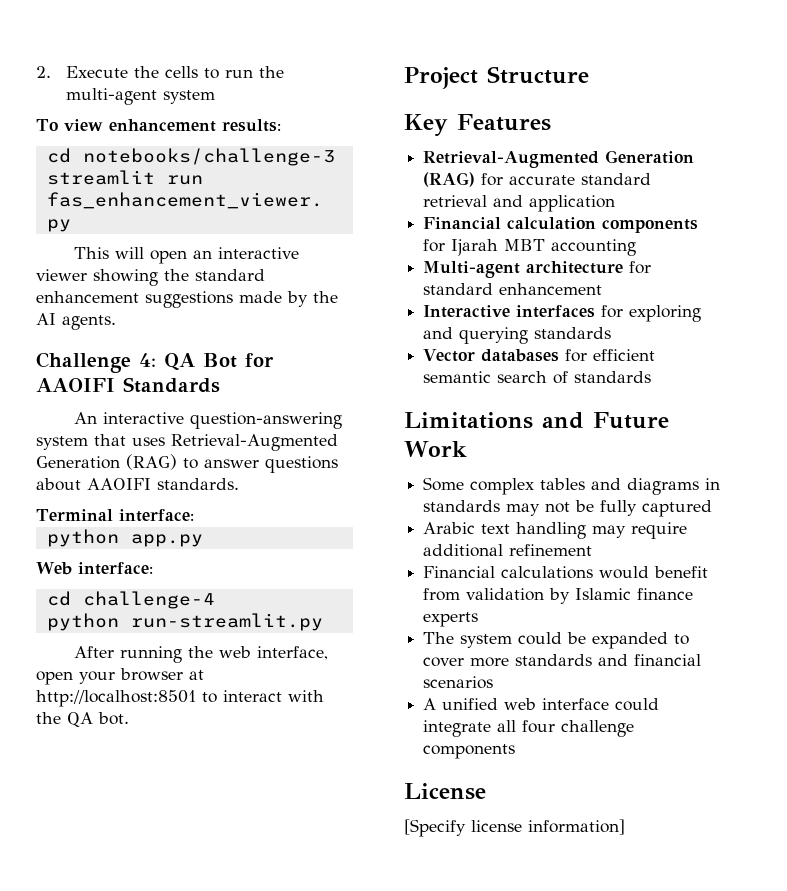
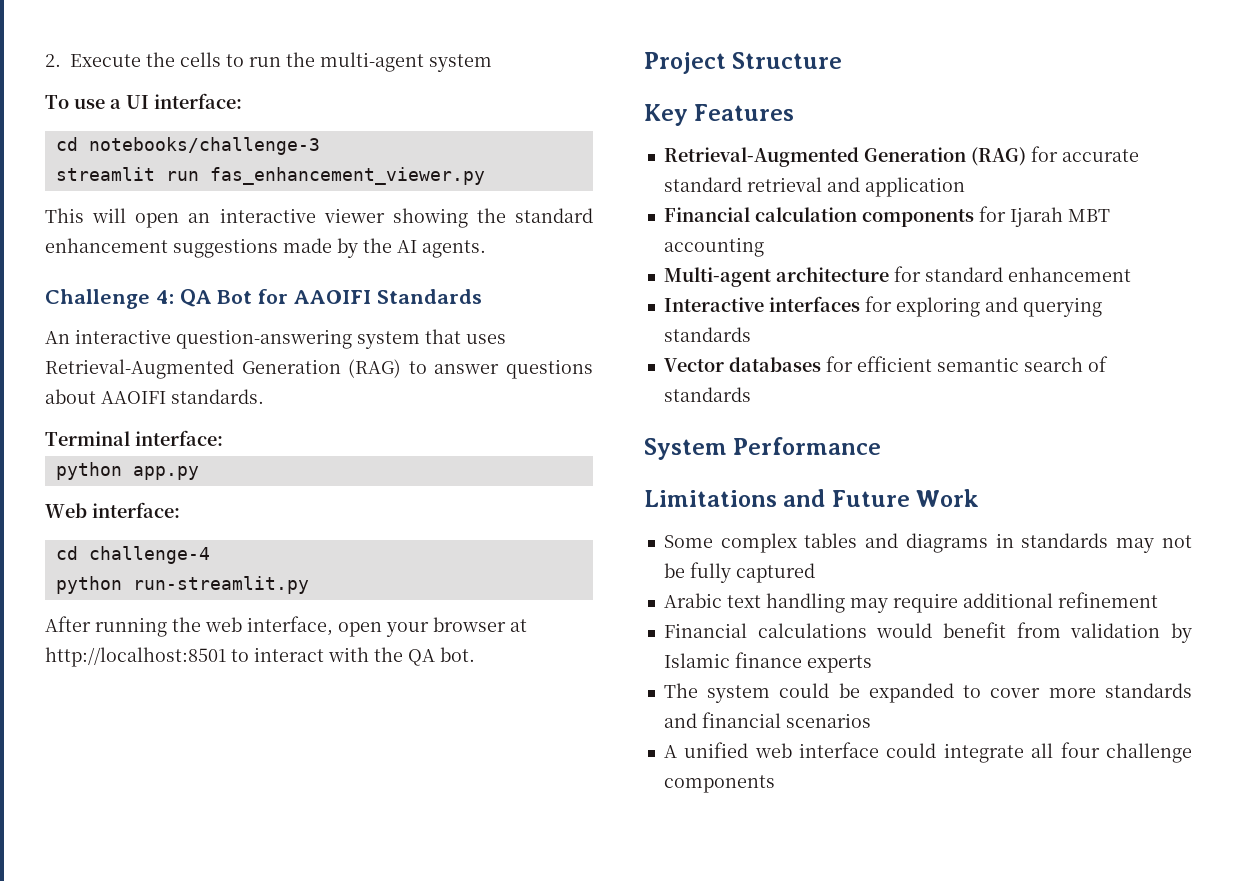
[63,119,281,132] view enhancement results: -> [74,93,242,109] use a UI interface:
(652, 377) none -> [644,437,882,460] // System Performance
[404,783,486,800] [404,819,625,837] // License // [Specify license information] -> (775, 784) none

